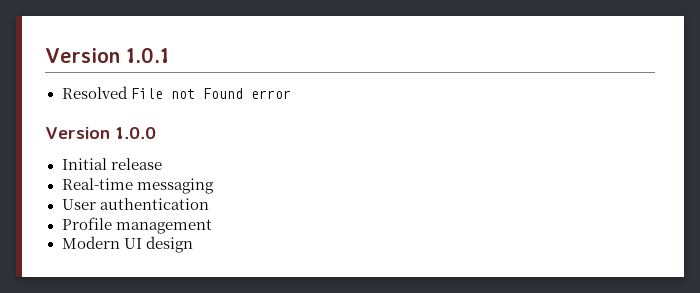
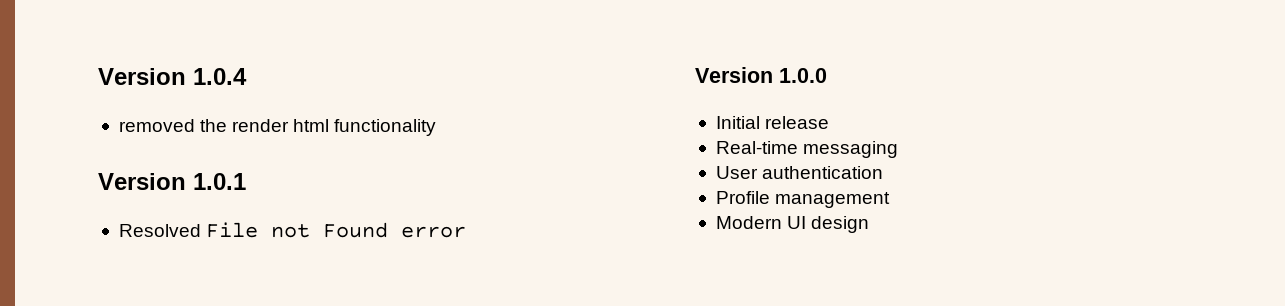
[45,48,120,63] Version -> [98,68,247,85] [118,119,437,136] [98,173,186,190] Version 1.0.4 // removed the render html functionality // Version

